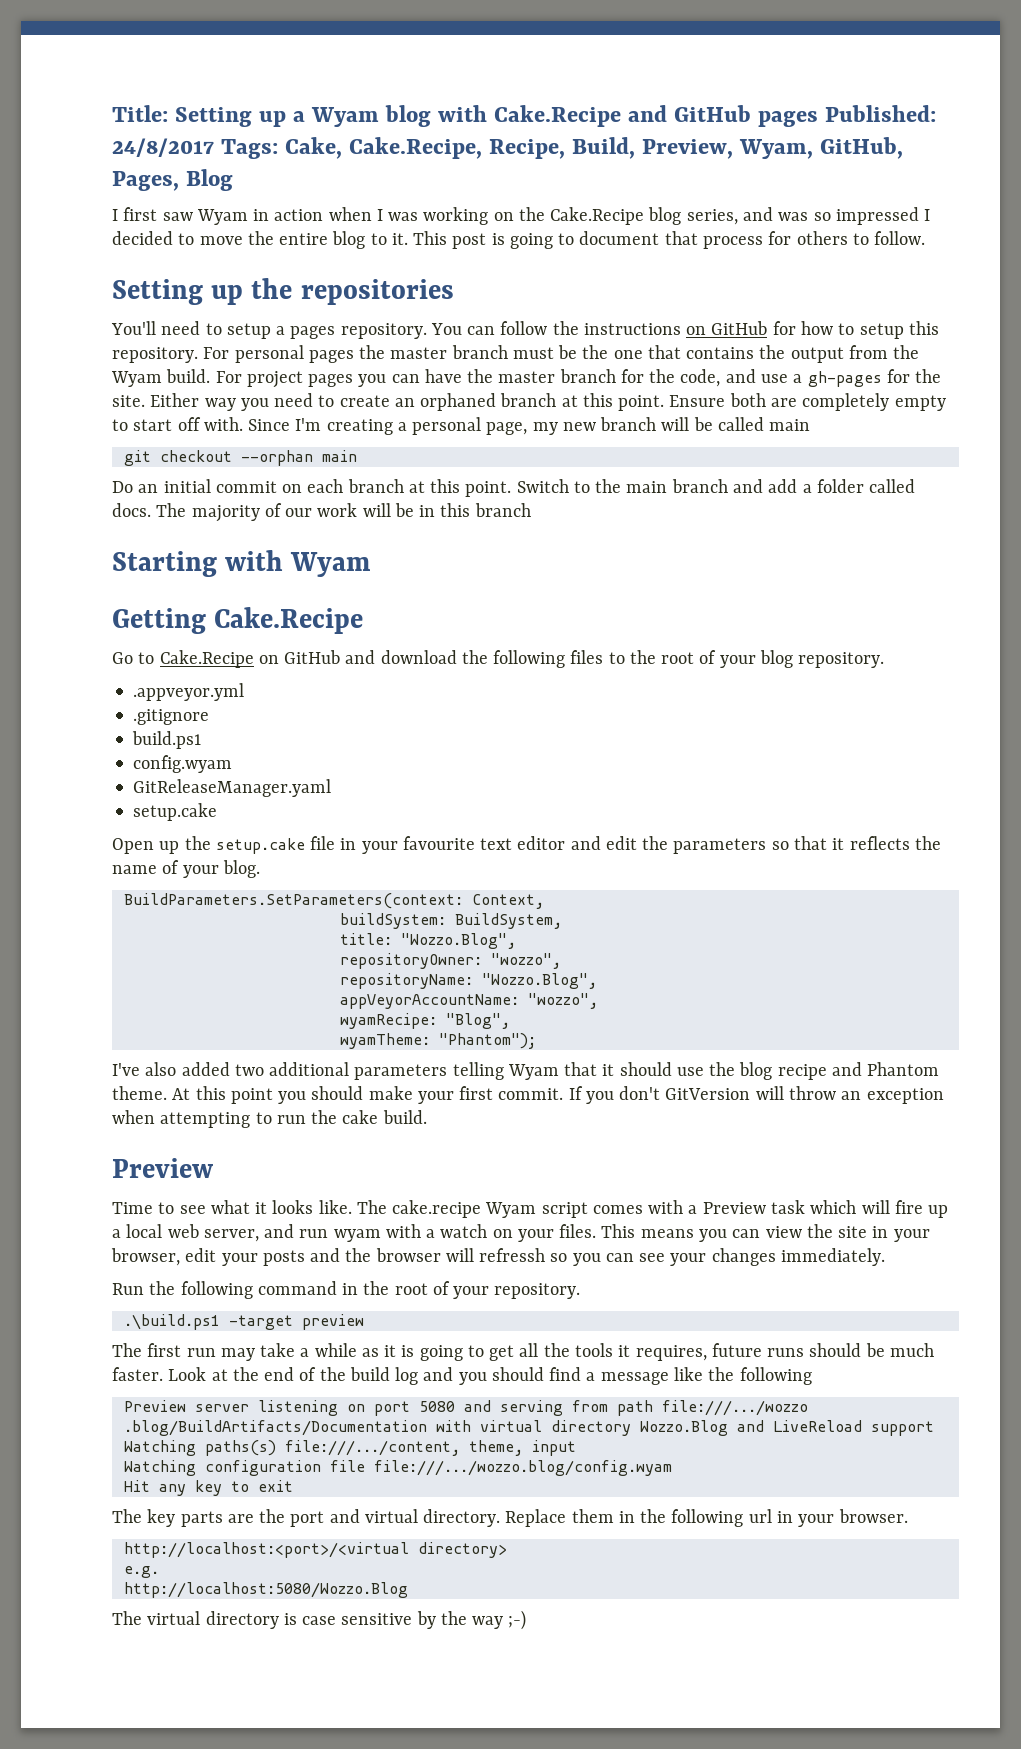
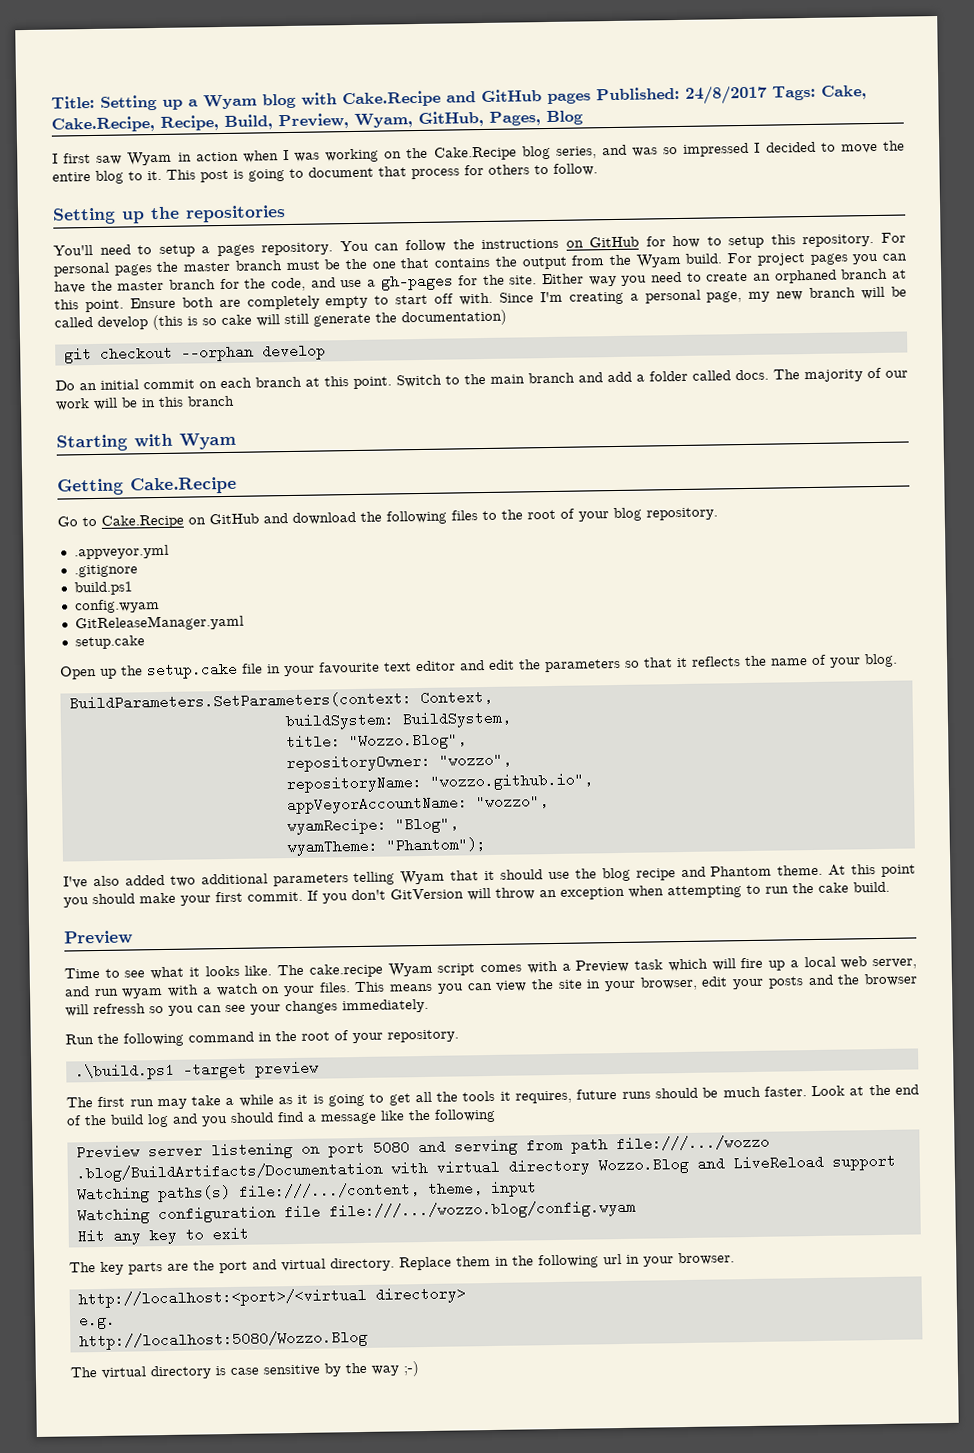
[769,419,811,431] main -> [97,309,507,331] develop (this is so cake will still generate the documentation)
[321,450,357,462] main -> [261,343,326,361] develop
[481,973,597,989] "Wozzo.Blog", -> [429,772,593,791] "wozzo.github.io",

